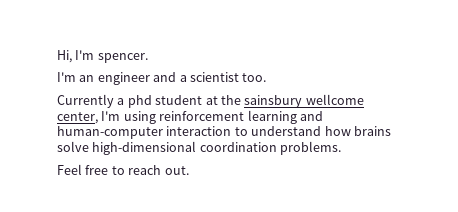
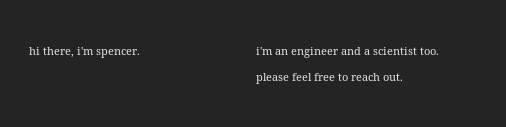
[57,50,95,63] Hi, I'm -> [29,47,94,58] hi there, i'm
[57,72,76,82] I'm -> [256,47,273,55] i'm
[57,94,364,108] [57,110,323,124] [57,126,391,139] [57,141,342,155] [57,164,82,175] Currently a phd student at the sainsbury wellcome center, I'm using reinforcement learning and human-computer interaction to understand how brains solve high-dimensional coordination problems. // Feel -> [256,73,312,84] please feel

